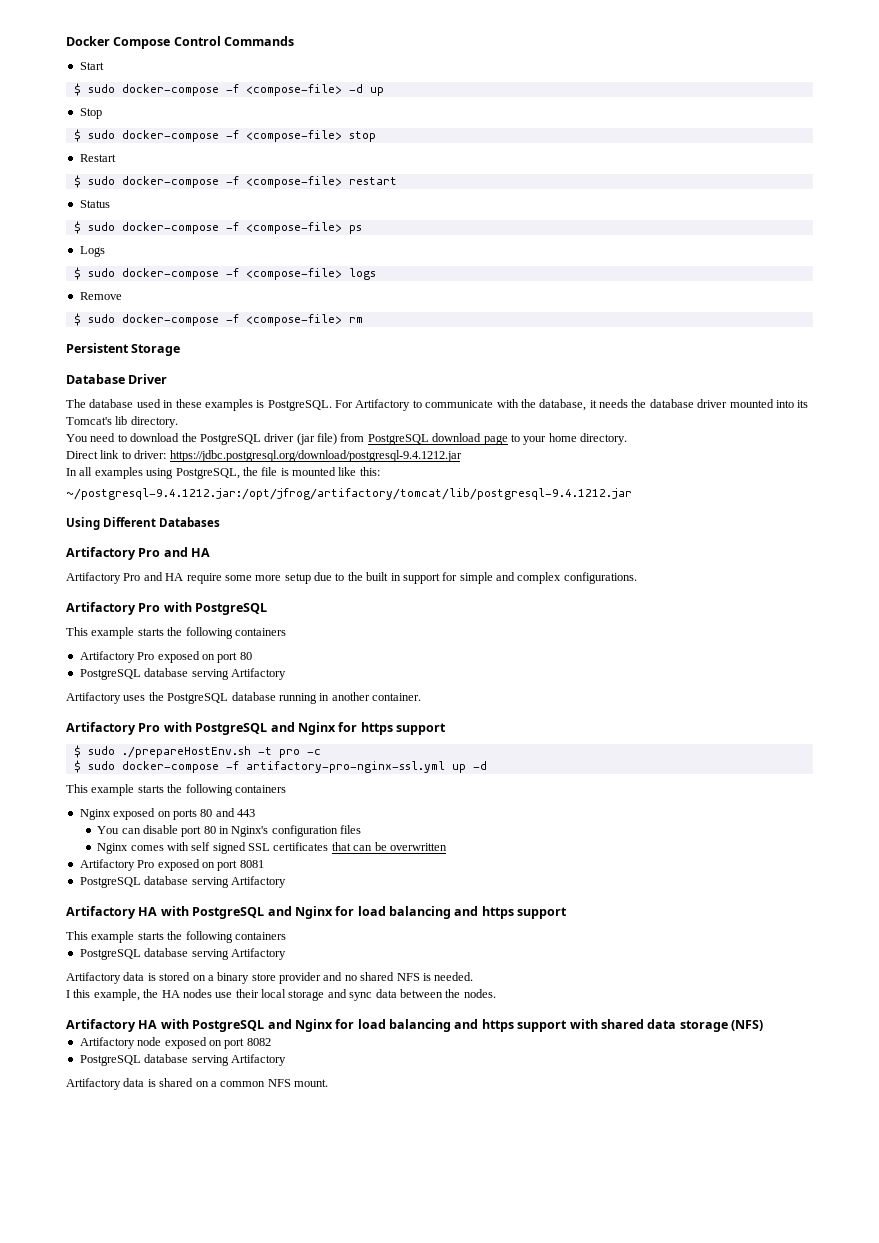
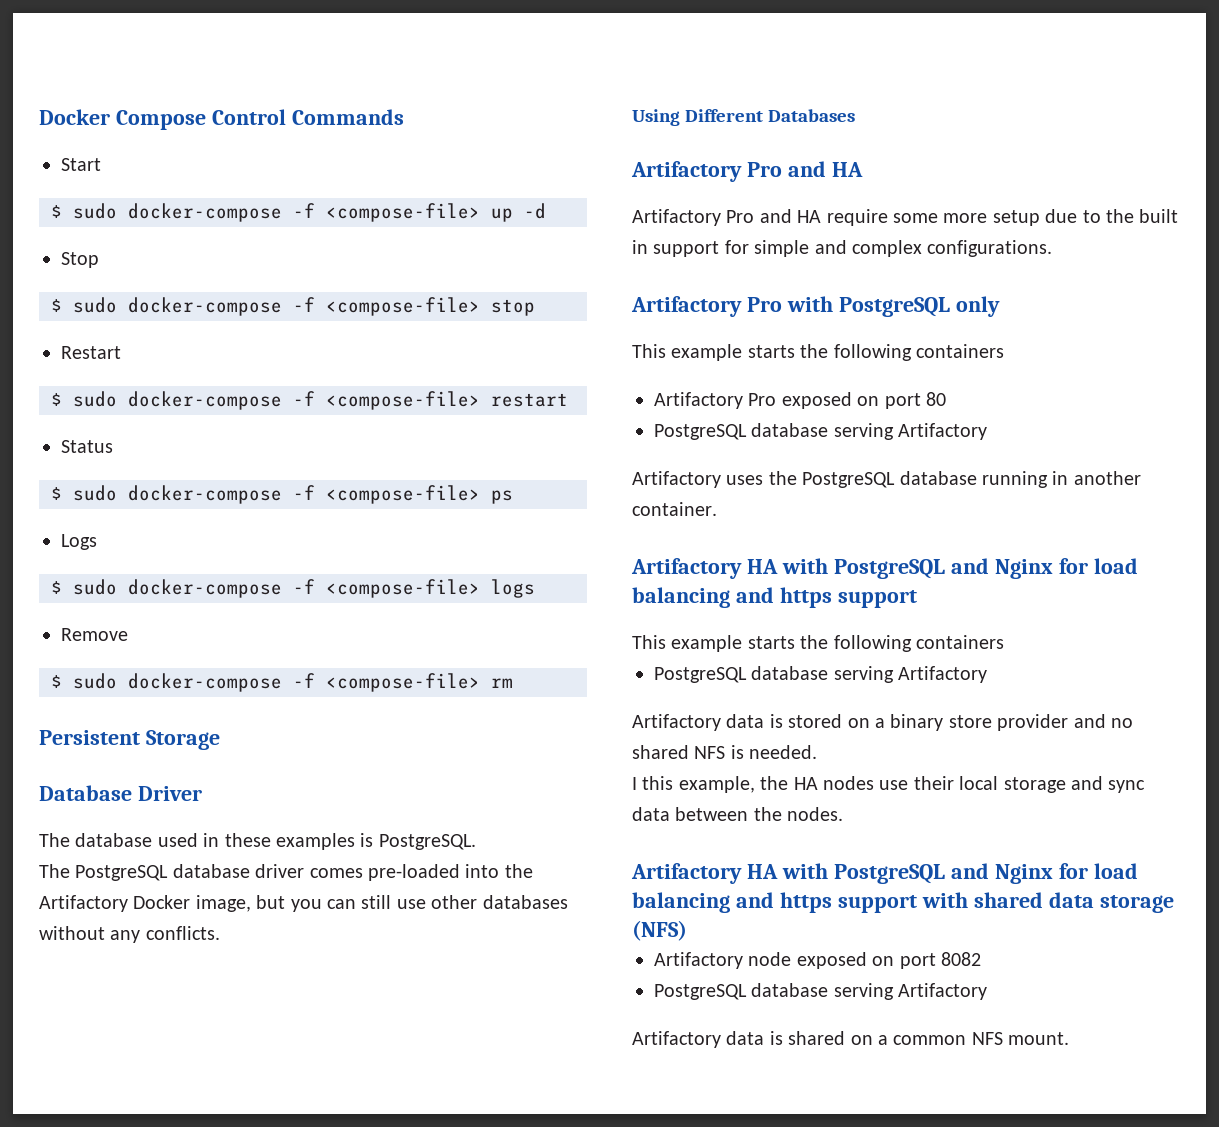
[348,84,384,96] -d up -> [491,203,546,222] up -d
[335,399,809,411] [66,416,178,428] [66,433,627,445] [66,450,462,462] [66,467,380,479] [66,488,632,500] For Artifactory to communicate with the database, it needs the database driver mounted into its Tomcat's lib directory. // You need to download the PostgreSQL driver (jar file) from PostgreSQL download page to your home directory. // Direct link to driver: https://jdbc.postgresql.org/download/postgresql-9.4.1212.jar // In all examples using PostgreSQL, the file is mounted like this: // ~/postgresql-9.4.1212.jar:/opt/jfrog/artifactory/tomcat/lib/postgresql-9.4.1212.jar -> [39,864,533,881] [39,895,568,912] [39,926,220,943] // The PostgreSQL database driver comes pre-loaded into the Artifactory Docker image, but you can still use other databases without any conflicts.
(268, 609) none -> [955,296,1000,317] only
[66,722,446,735] [73,745,321,758] [73,760,487,773] [66,784,286,796] [79,808,255,820] [97,825,362,837] [97,842,447,854] [79,859,264,871] [79,876,286,888] // Artifactory Pro with PostgreSQL and Nginx for https support // $ sudo ./prepareHostEnv.sh -t pro -c // $ sudo docker-compose -f artifactory-pro-nginx-ssl.yml up -d // This example starts the following containers // Nginx exposed on ports 80 and 443 // You can disable port 80 in Nginx's configuration files // Nginx comes with self signed SSL certificates that can be overwritten // Artifactory Pro exposed on port 8081 // PostgreSQL database serving Artifactory -> (717, 509) none

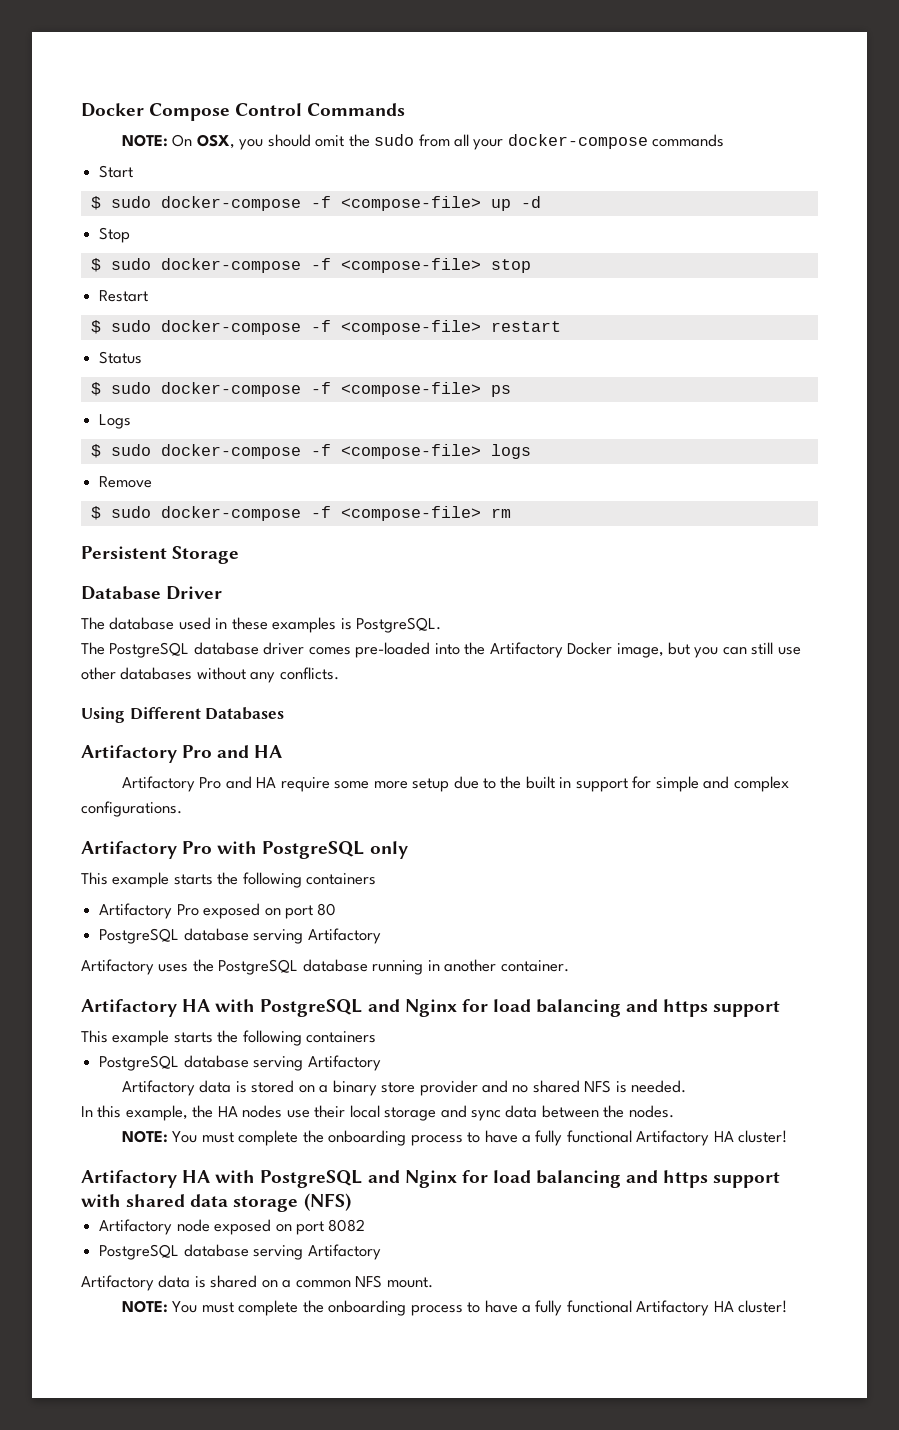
(404, 117) none -> [121,134,725,150] // NOTE: On OSX, you should omit the sudo from all your docker-compose commands
[632,777,637,790] I -> [81,1106,93,1117] In
(844, 814) none -> [121,1130,788,1146] // NOTE: You must complete the onboarding process to have a fully functional Artifactory HA cluster!
(1070, 1038) none -> [121,1300,788,1316] // NOTE: You must complete the onboarding process to have a fully functional Artifactory HA cluster!

